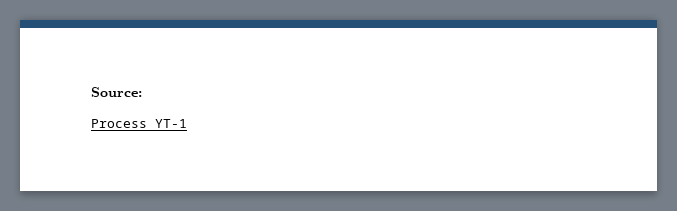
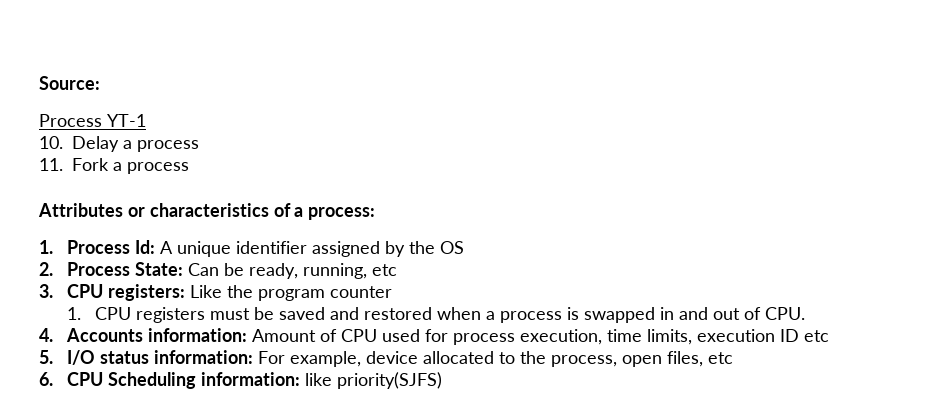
(187, 123) none -> [39,136,199,152] [39,158,189,174] [38,203,376,220] [39,240,465,257] [39,262,398,279] [39,284,393,301] [67,307,806,323] [39,328,830,345] [39,350,734,367] [39,372,443,389] // 10. Delay a process // 11. Fork a process // Attributes or characteristics of a process: // 1. Process Id: A unique identifier assigned by the OS // 2. Process State: Can be ready, running, etc // 3. CPU registers: Like the program counter // 1. CPU registers must be saved and restored when a process is swapped in and out of CPU. // 4. Accounts information: Amount of CPU used for process execution, time limits, execution ID etc // 5. I/O status information: For example, device allocated to the process, open files, etc // 6. CPU Scheduling information: like priority(SJFS)

